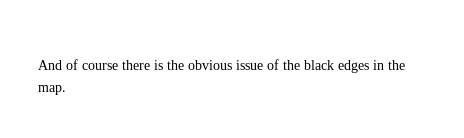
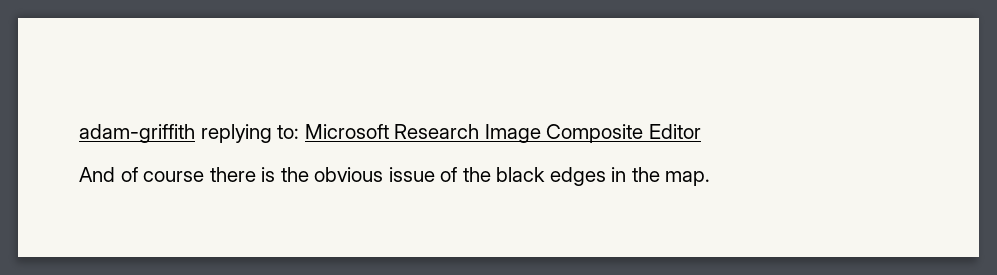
(38, 65) none -> [79,124,701,143] adam-griffith replying to: Microsoft Research Image Composite Editor //

